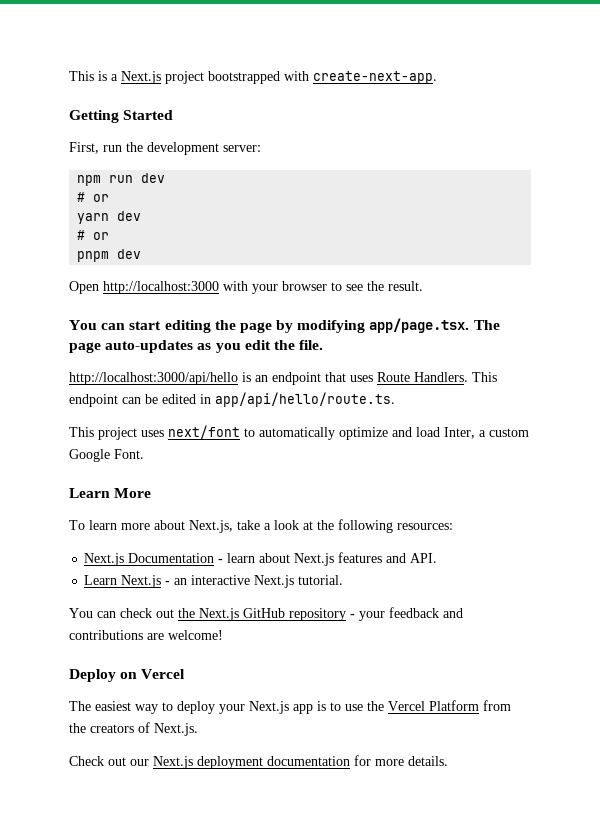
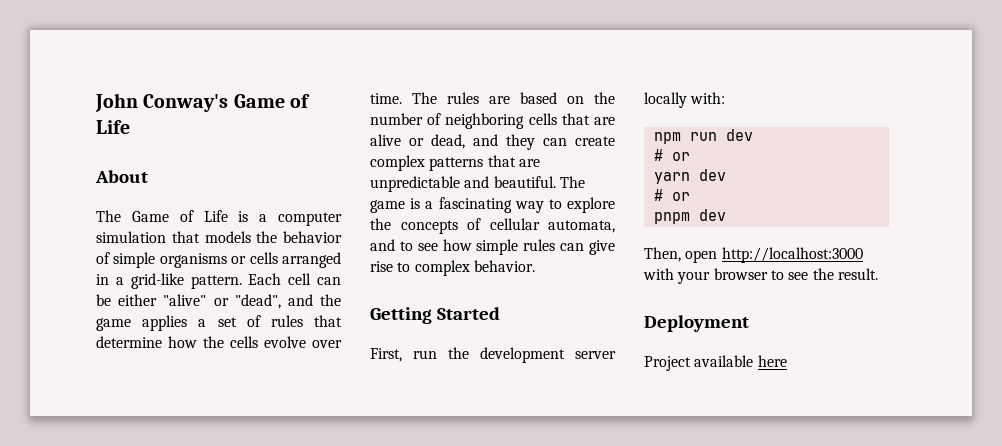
[69,71,437,84] This is a Next.js project bootstrapped with create-next-app. -> [95,93,311,112] [96,120,130,134] [95,170,148,183] [96,210,343,226] [96,231,342,243] [96,252,341,268] [96,273,341,289] [96,294,341,309] [96,315,342,331] [96,336,342,348] [370,92,615,104] [370,113,615,129] [370,134,615,150] [370,155,540,171] [370,176,585,192] [370,197,615,213] [370,218,615,234] [370,239,615,255] [370,260,535,276] John Conway's Game of Life // About // The Game of Life is a computer simulation that models the behavior of simple organisms or cells arranged in a grid-like pattern. Each cell can be either "alive" or "dead", and the game applies a set of rules that determine how the cells evolve over time. The rules are based on the number of neighboring cells that are alive or dead, and they can create complex patterns that are unpredictable and beautiful. The game is a fascinating way to explore the concepts of cellular automata, and to see how simple rules can give rise to complex behavior.
[223,145,261,152] server: -> [575,351,616,359] [644,92,726,108] server locally with:
[69,281,99,294] Open -> [644,247,718,263] Then, open
[69,318,500,333] [69,340,324,353] [69,372,497,385] [69,392,395,407] [69,425,529,440] [69,449,144,462] [69,488,152,498] [69,519,453,533] [84,552,438,566] [84,575,344,588] [69,607,463,621] [69,630,223,640] [69,669,186,682] [69,700,511,714] [69,722,198,736] [69,755,448,769] You can start editing the page by modifying app/page.tsx. The page auto-updates as you edit the file. // http://localhost:3000/api/hello is an endpoint that uses Route Handlers. This endpoint can be edited in app/api/hello/route.ts. // This project uses next/font to automatically optimize and load Inter, a custom Google Font. // Learn More // To learn more about Next.js, take a look at the following resources: // Next.js Documentation - learn about Next.js features and API. // Learn Next.js - an interactive Next.js tutorial. // You can check out the Next.js GitHub repository - your feedback and contributions are welcome! // Deploy on Vercel // The easiest way to deploy your Next.js app is to use the Vercel Platform from the creators of Next.js. // Check out our Next.js deployment documentation for more details. -> [644,315,749,332] [644,355,787,371] Deployment // Project available here

